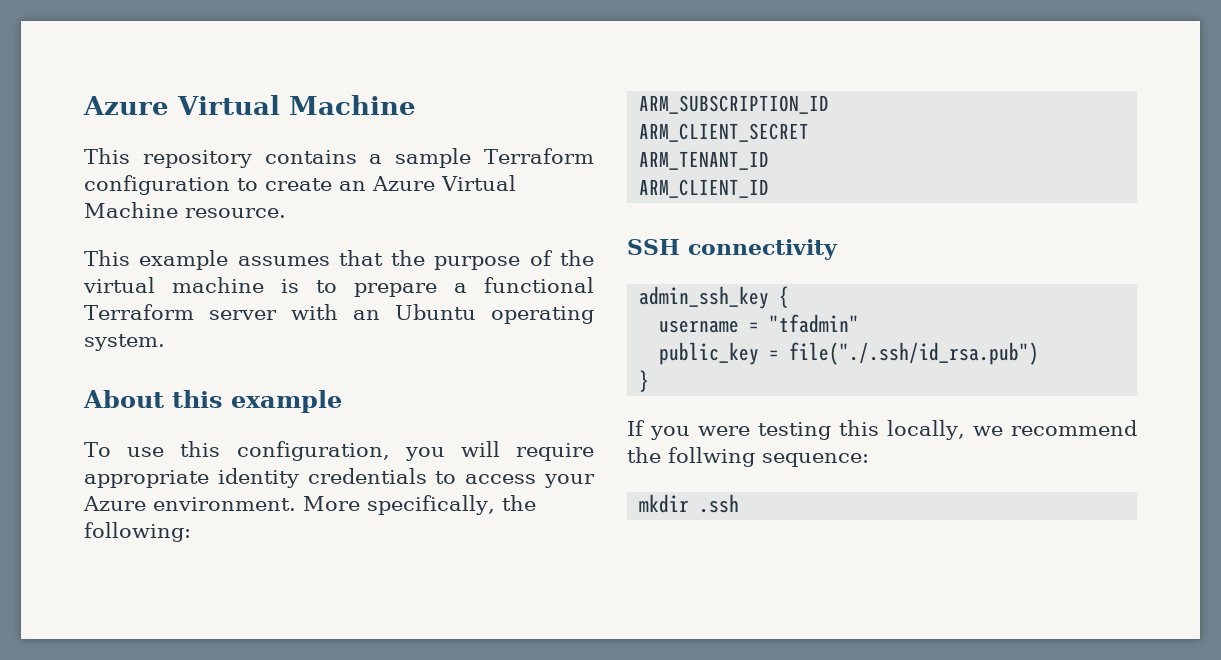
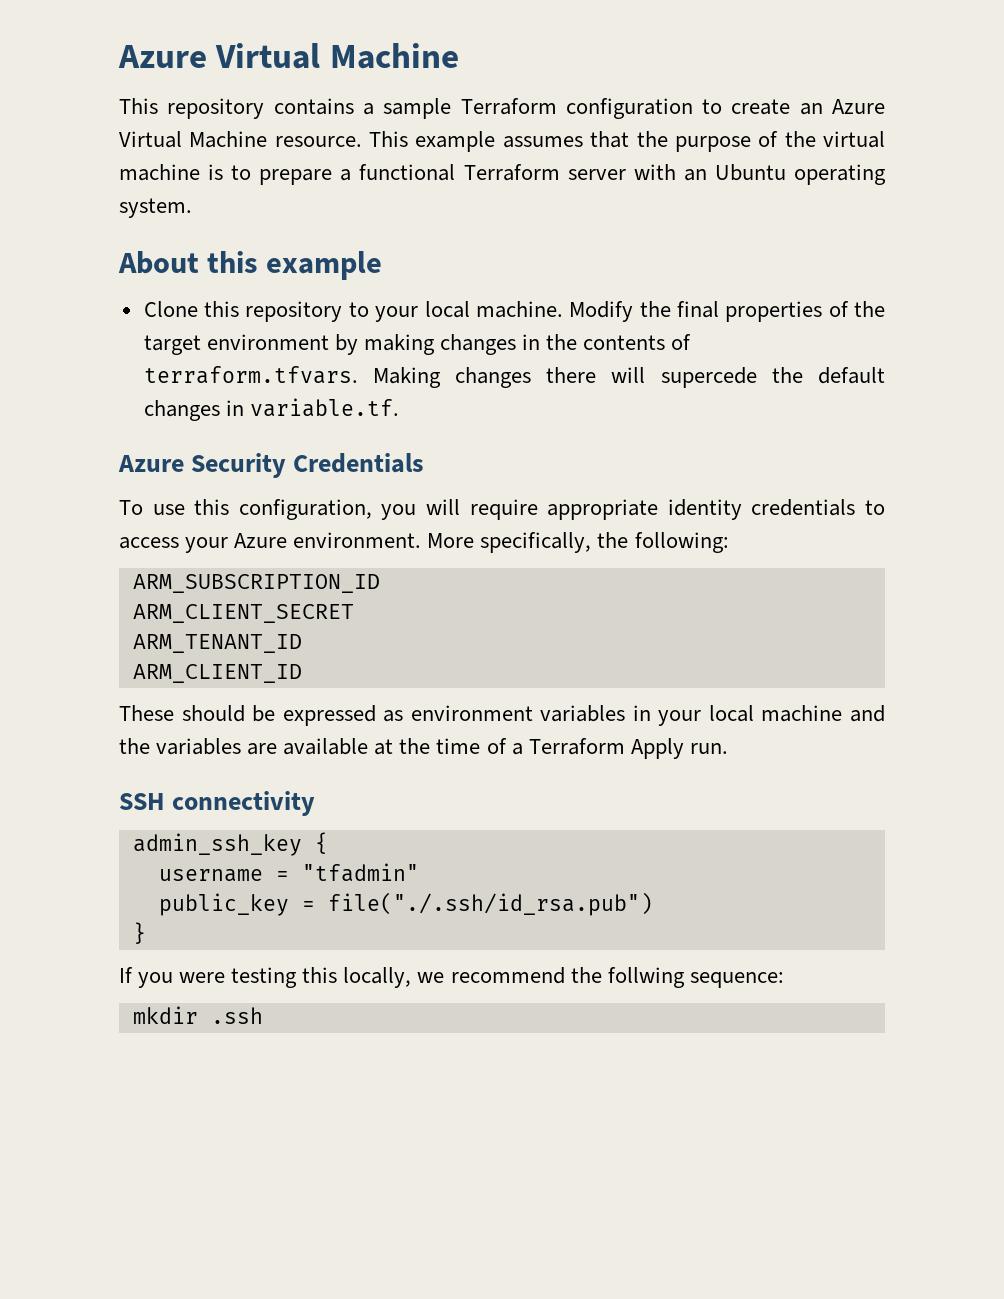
(286, 213) // -> (362, 141) none
(342, 401) none -> [143,301,885,322] [143,334,692,355] [143,366,886,388] [143,398,399,421] [118,453,425,478] // Clone this repository to your local machine. Modify the final properties of the target environment by making changes in the contents of terraform.tfvars. Making changes there will supercede the default changes in variable.tf. // Azure Security Credentials
(770, 188) none -> [119,705,885,726] [119,738,728,759] // These should be expressed as environment variables in your local machine and the variables are available at the time of a Terraform Apply run.

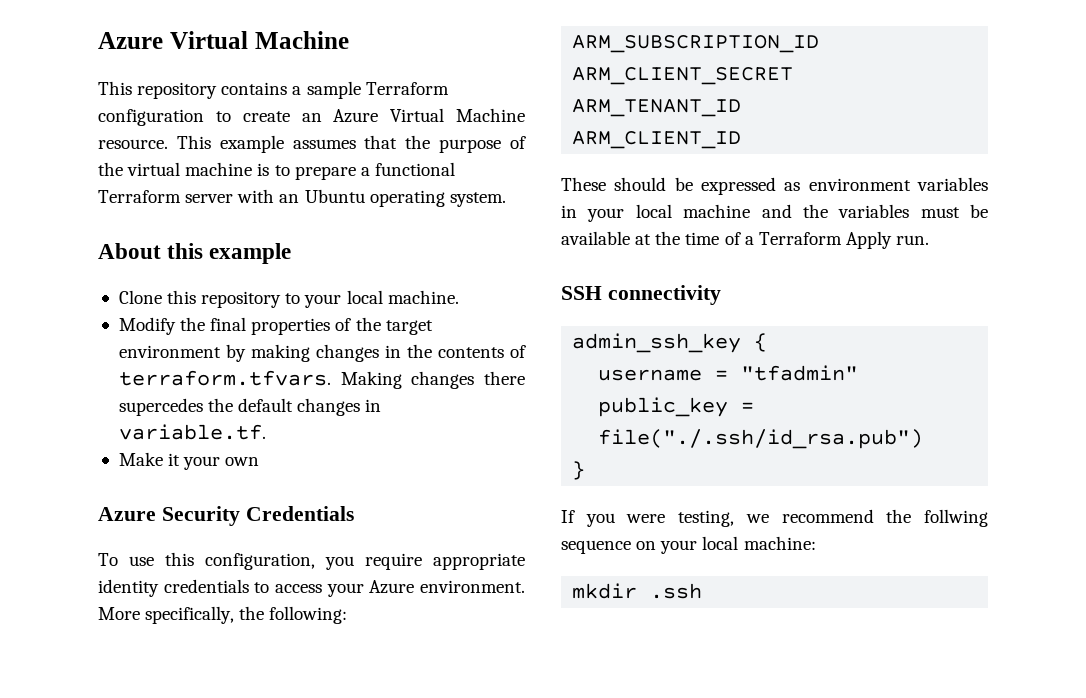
(563, 309) none -> (459, 297) //
[611,367,757,388] will supercede -> [118,398,203,416] supercedes
(399, 407) none -> [118,452,260,470] // Make it your own
[426,499,460,515] will -> (354, 563) none
[247,743,278,755] are -> [920,204,988,218] must be
[231,967,412,988] testing this locally, -> [678,510,735,527] testing,
[689,972,784,988] sequence: -> [561,536,816,554] sequence on your local machine:

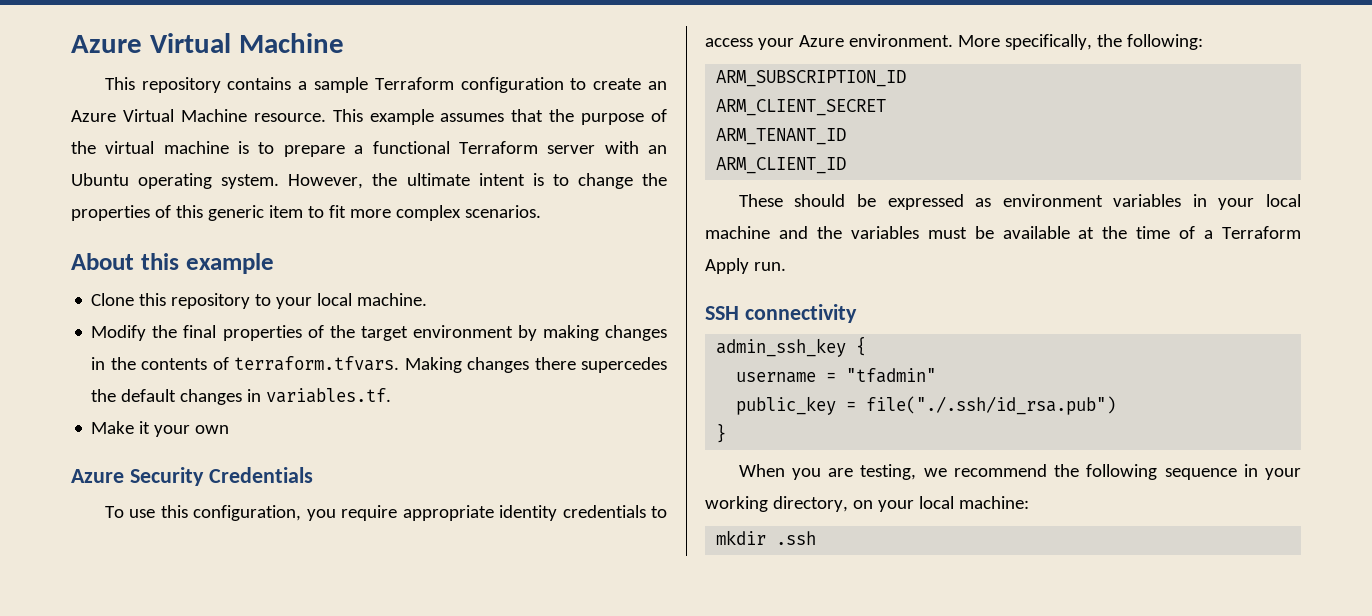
(506, 199) none -> [288,173,668,189] [71,205,541,221] However, the ultimate intent is to change the properties of this generic item to fit more complex scenarios.
[118,424,266,440] variable.tf. -> [266,388,392,403] variables.tf.
[561,510,666,527] If you were -> [738,464,854,480] When you are
[924,509,988,527] [561,540,631,554] follwing sequence -> [1086,464,1301,480] [705,496,848,512] following sequence in your working directory,

